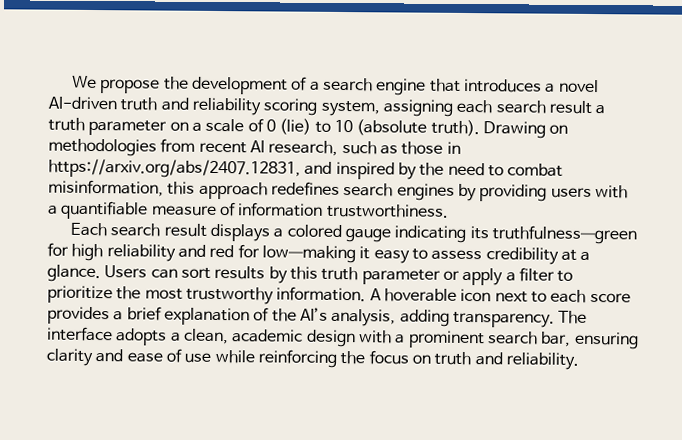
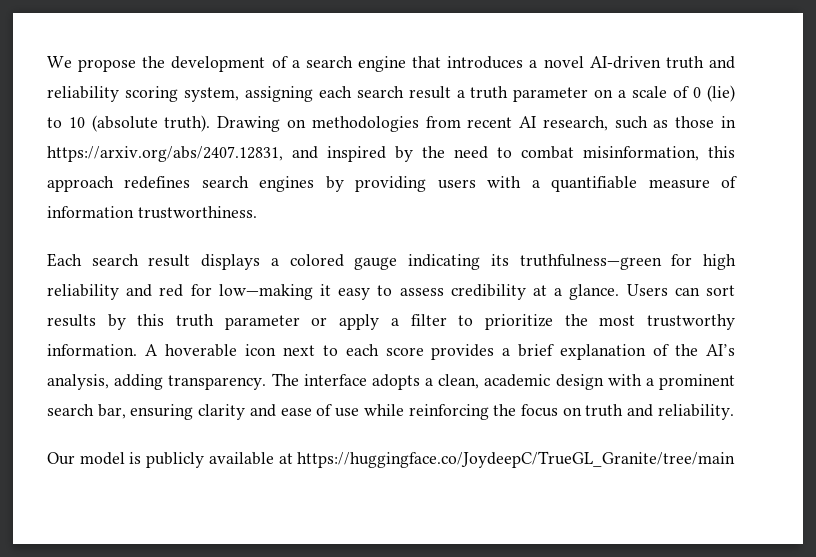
(579, 361) none -> [47,451,736,468] // Our model is publicly available at https://huggingface.co/JoydeepC/TrueGL_Granite/tree/main

